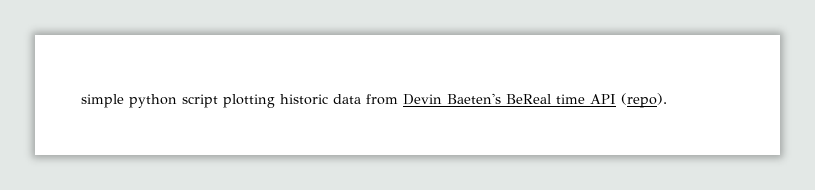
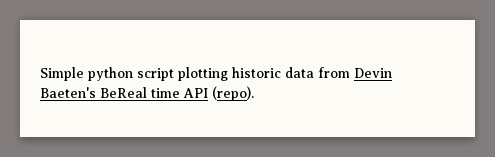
[81,94,124,108] simple -> [40,67,84,81] Simple

